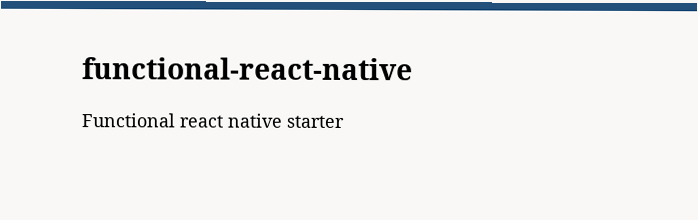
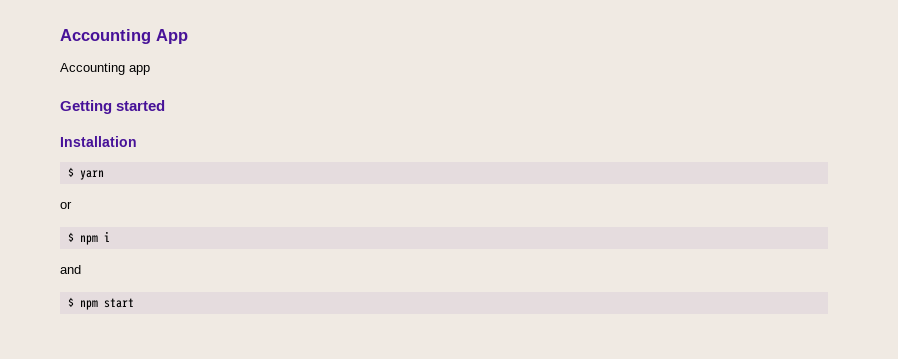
[82,57,413,81] [81,113,344,128] functional-react-native // Functional react native starter -> [60,29,188,44] [60,63,150,75] [60,100,166,114] [60,136,137,147] [67,167,104,180] [60,201,72,209] [67,231,110,245] [60,265,81,274] [67,297,134,310] Accounting App // Accounting app // Getting started // Installation // $ yarn // or // $ npm i // and // $ npm start

